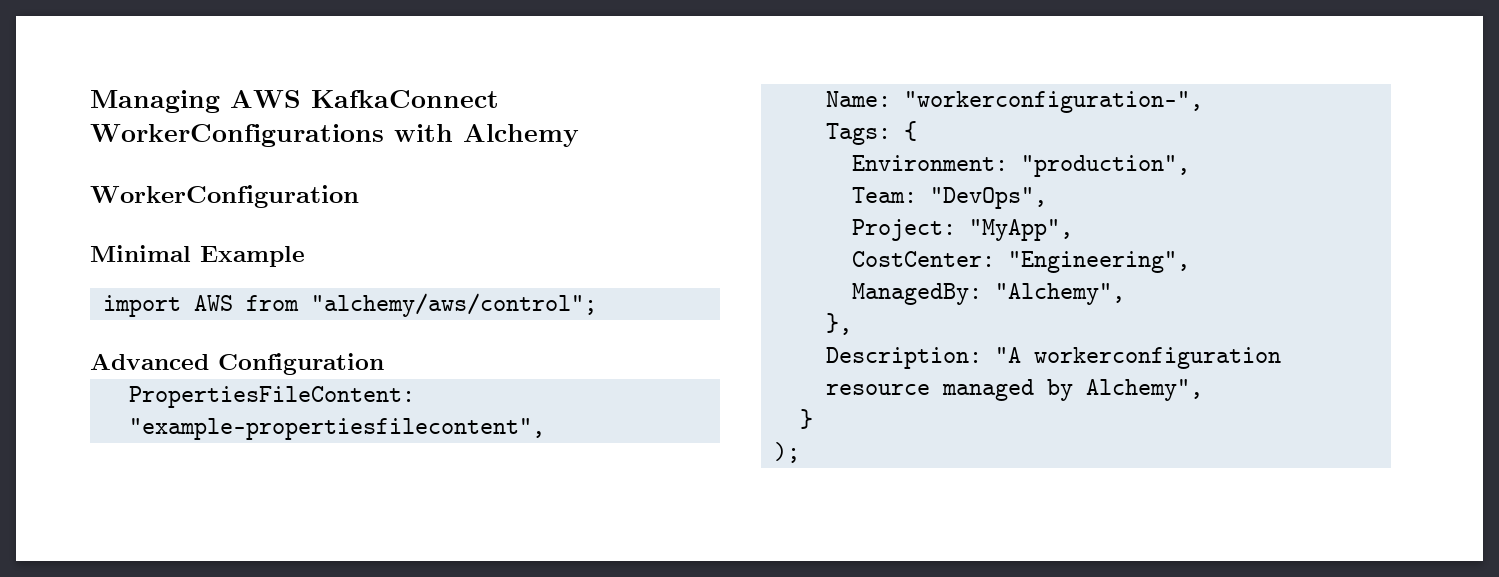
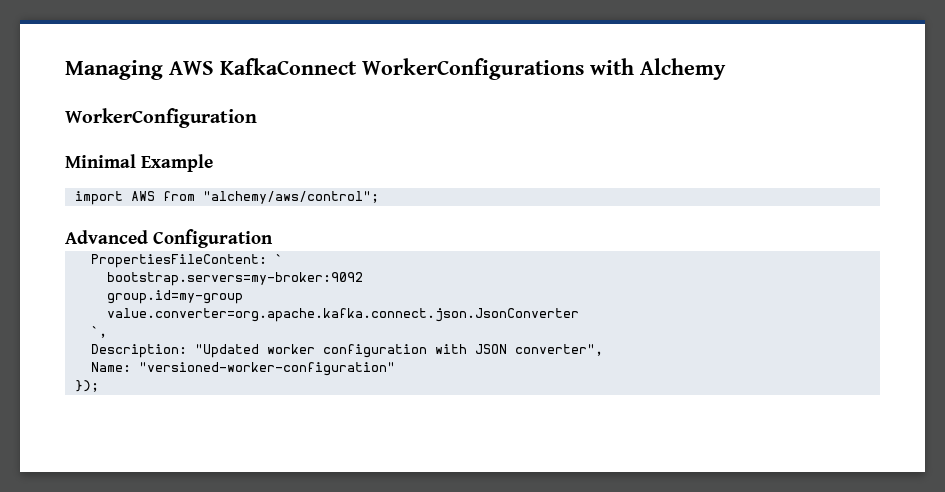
[128,418,545,440] [825,91,1203,113] [825,121,917,145] [851,155,1190,177] [851,187,1047,209] [851,219,1073,241] [851,251,1190,273] [851,283,1125,305] [825,313,852,335] [825,347,1281,369] [825,379,1203,401] [799,409,813,429] [773,442,800,463] "example-propertiesfilecontent", // Name: "workerconfiguration-", // Tags: { // Environment: "production", // Team: "DevOps", // Project: "MyApp", // CostCenter: "Engineering", // ManagedBy: "Alchemy", // }, // Description: "A workerconfiguration resource managed by Alchemy", // } // ); -> [274,254,283,264] [106,272,363,286] [106,290,243,304] [106,308,579,322] [90,326,107,338] [90,344,603,358] [90,362,395,376] [74,380,99,392] ` // bootstrap.servers=my-broker:9092 // group.id=my-group // value.converter=org.apache.kafka.connect.json.JsonConverter // `, // Description: "Updated worker configuration with JSON converter", // Name: "versioned-worker-configuration" // });

